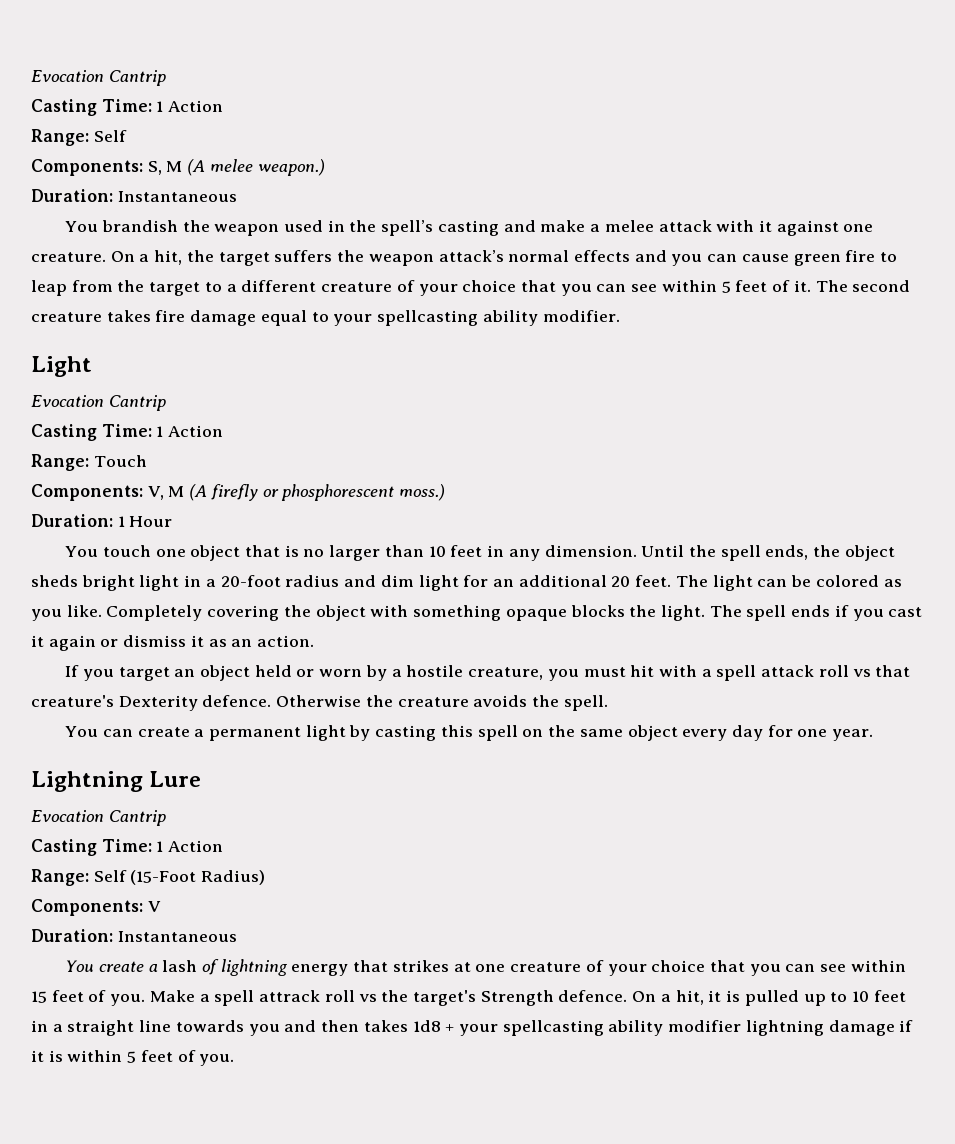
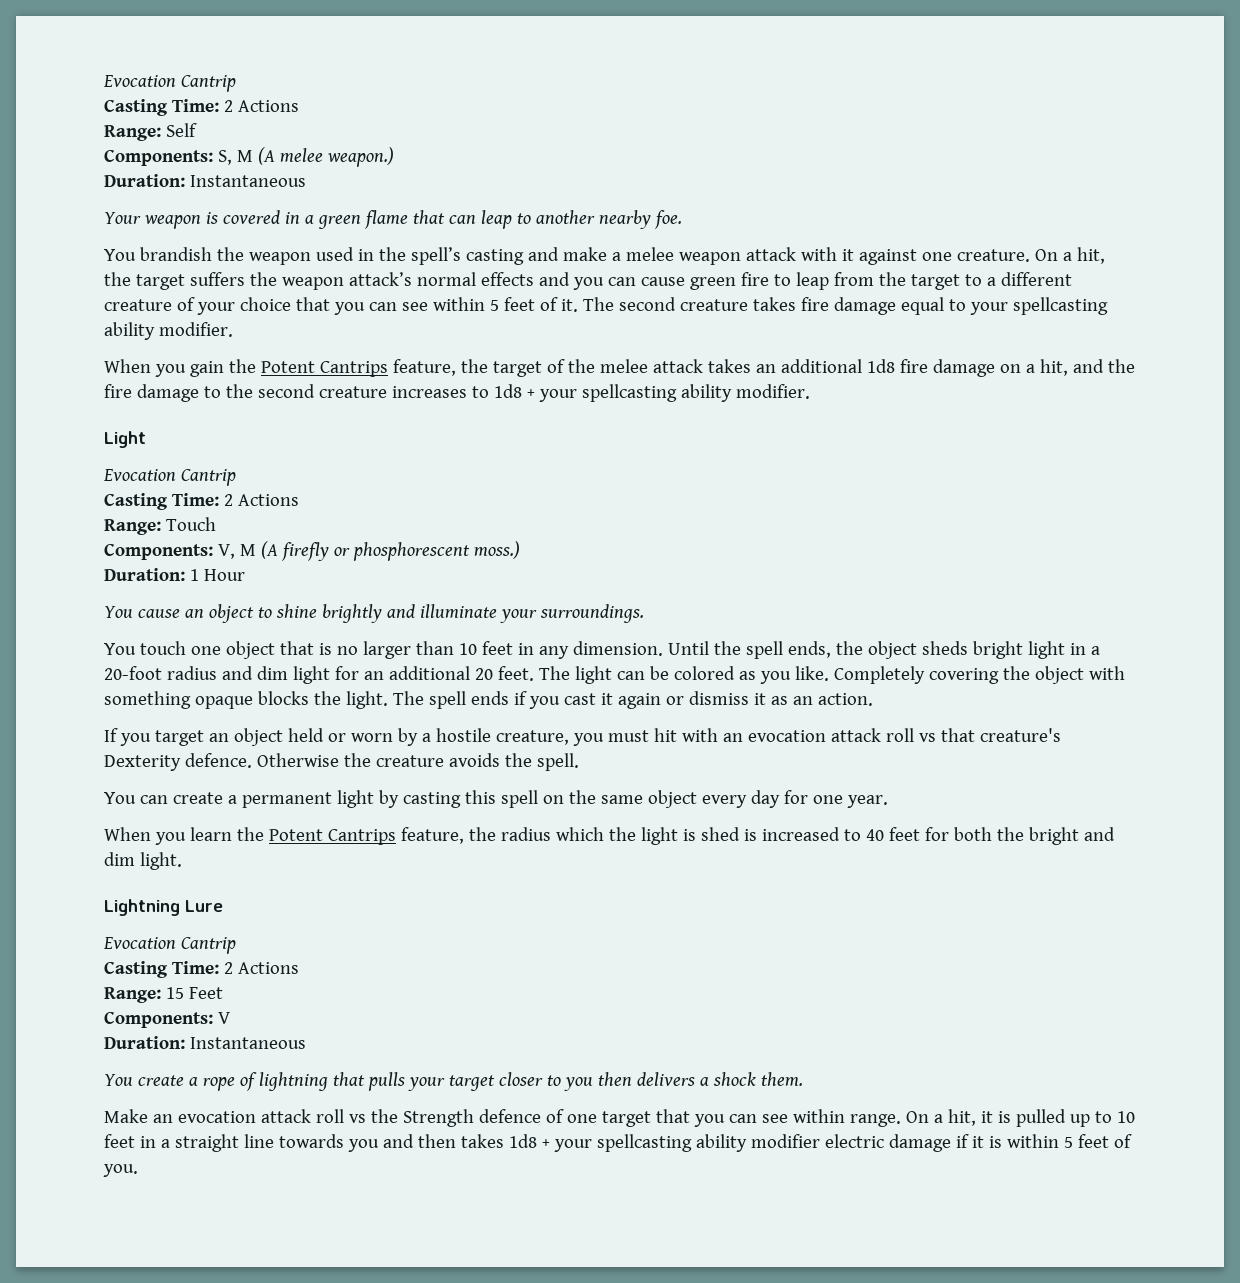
[31,70,166,86] [31,99,224,116] Evocation Cantrip // Casting Time: 1 Action -> [103,75,236,92] [104,99,299,116] Evocation Cantrip // Casting Time: 2 Actions
(237, 196) none -> [104,210,682,229] // Your weapon is covered in a green flame that can leap to another nearby foe.
(654, 226) none -> [678,252,741,265] weapon
(620, 316) none -> [104,359,1135,377] [104,384,810,402] // When you gain the Potent Cantrips feature, the target of the melee attack takes an additional 1d8 fire damage on a hit, and the fire damage to the second creature increases to 1d8 + your spellcasting ability modifier.
[156,425,224,437] 1 Action -> [223,494,299,506] 2 Actions
(173, 521) none -> [104,604,644,623] // You cause an object to shine brightly and illuminate your surroundings.
[701,665,757,681] a spell -> [722,730,826,742] an evocation
(874, 735) none -> [104,827,1115,845] [104,852,182,870] // When you learn the Potent Cantrips feature, the radius which the light is shed is increased to 40 feet for both the bright and dim light.
[156,840,224,852] [31,869,266,886] 1 Action // Range: Self (15-Foot Radius) -> [223,962,299,974] [104,987,223,1003] 2 Actions // Range: 15 Feet
[162,960,198,972] lash -> [202,1077,235,1091] rope
[291,960,906,976] [31,990,628,1006] energy that strikes at one creature of your choice that you can see within 15 feet of you. Make a spell attrack roll vs the target's Strength defence. -> [332,1072,803,1091] [104,1109,901,1127] that pulls your target closer to you then delivers a shock them. // Make an evocation attack roll vs the Strength defence of one target that you can see within range.
[745,1020,824,1036] lightning -> [824,1134,884,1148] electric

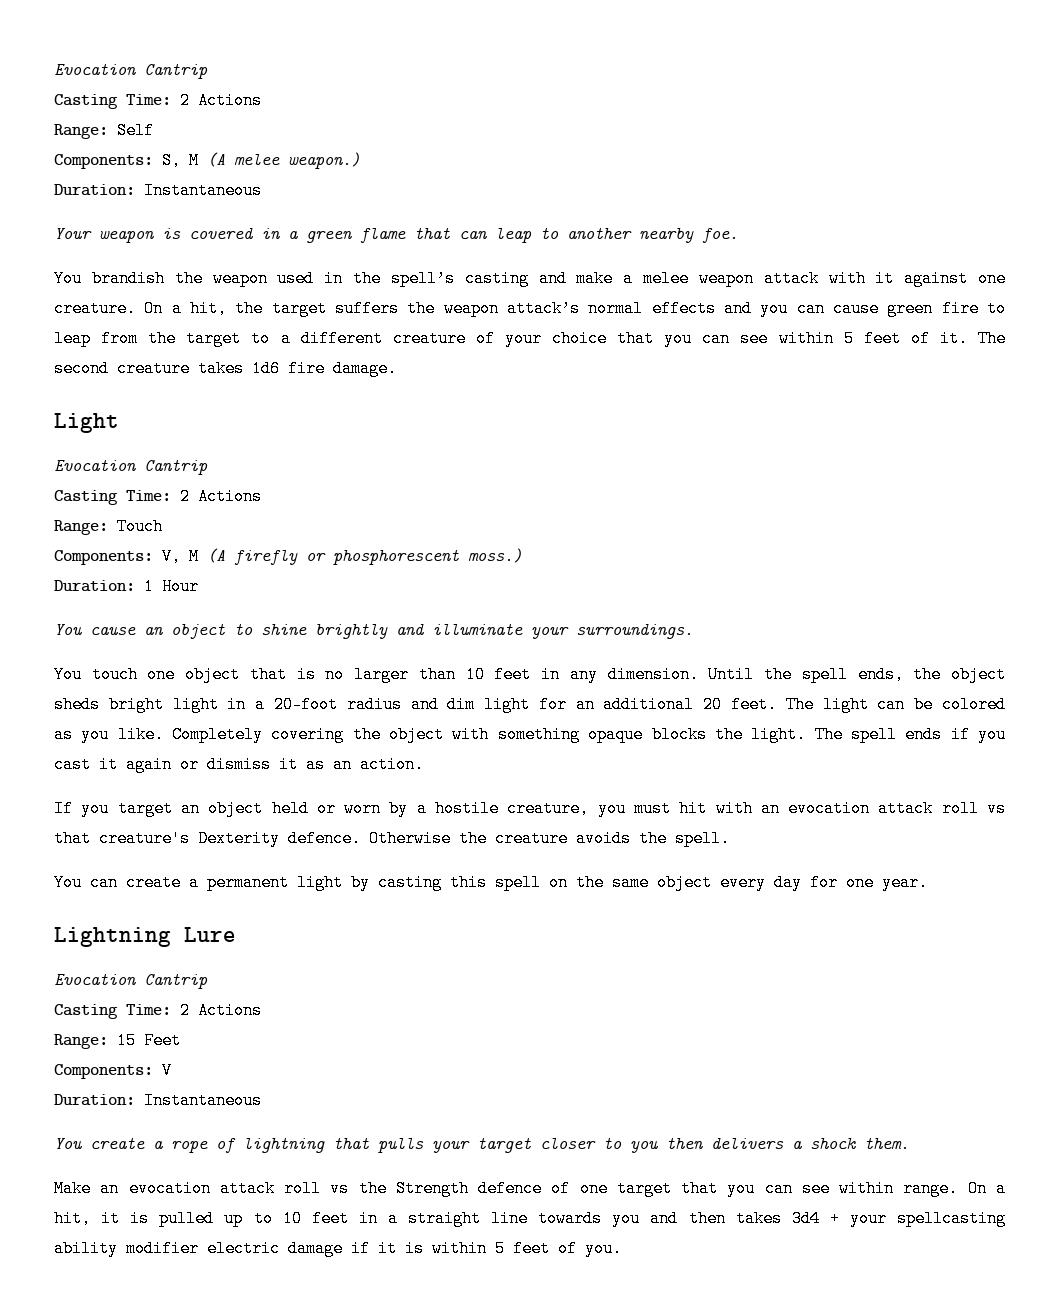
[800,297,1108,315] [104,322,233,340] [104,359,1135,377] [104,384,810,402] fire damage equal to your spellcasting ability modifier. // When you gain the Potent Cantrips feature, the target of the melee attack takes an additional 1d8 fire damage on a hit, and the fire damage to the second creature increases to 1d8 + your spellcasting ability modifier. -> [252,360,397,377] 1d6 fire damage.
[104,827,1115,845] [104,852,182,870] // When you learn the Potent Cantrips feature, the radius which the light is shed is increased to 40 feet for both the bright and dim light. -> (928, 882) none
[508,1134,537,1148] 1d8 -> [791,1210,820,1227] 3d4

